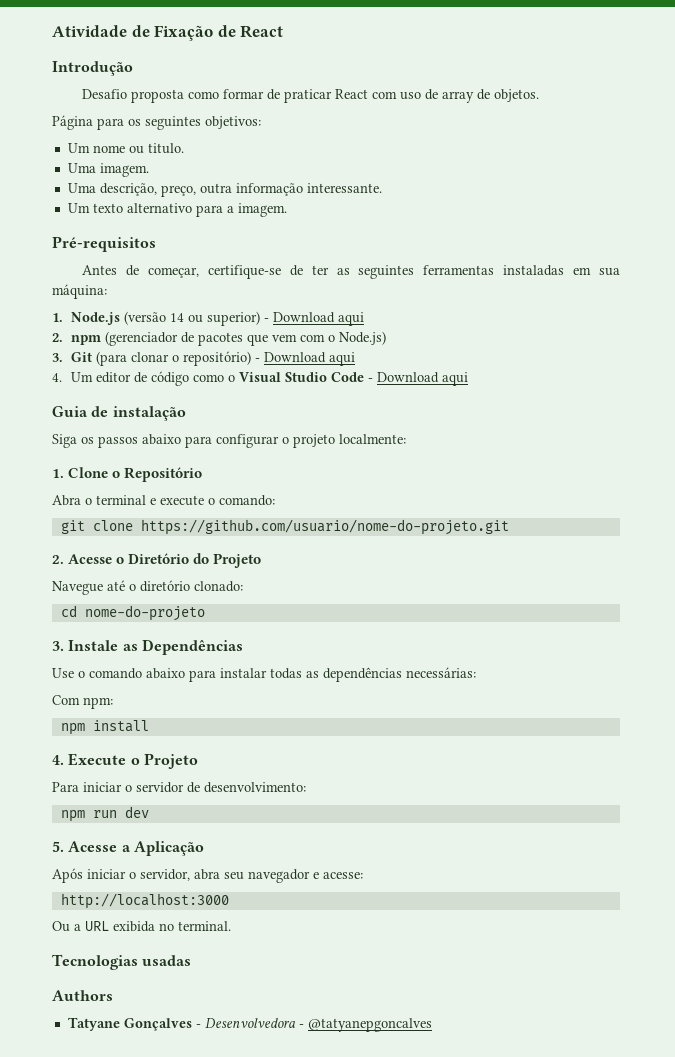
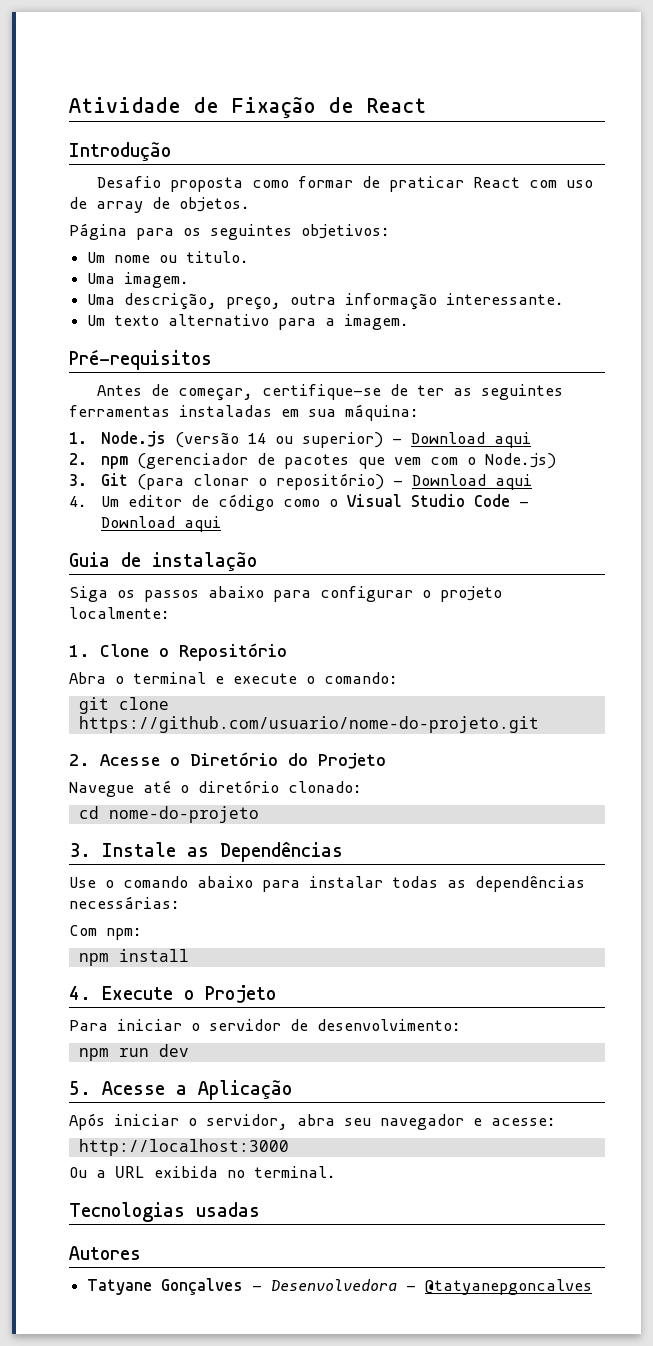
[52,990,113,1001] Authors -> [69,1246,141,1260] Autores

